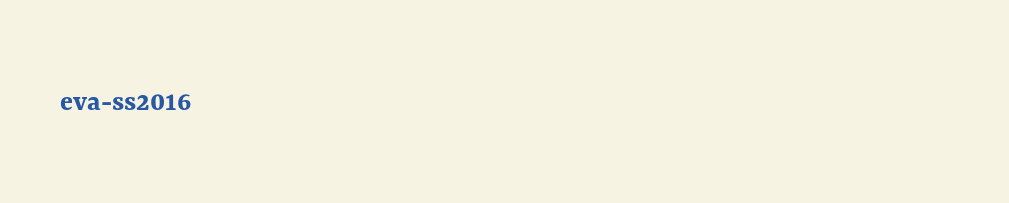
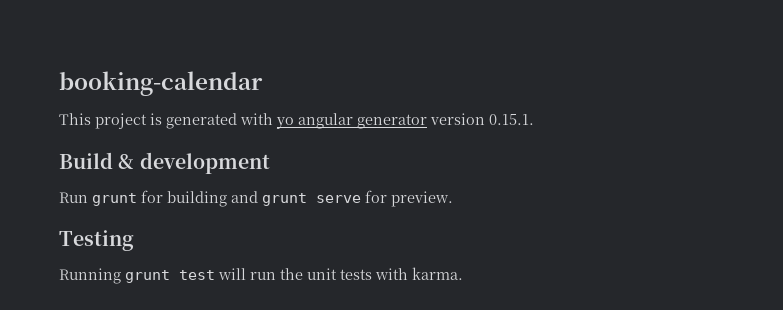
[60,94,191,110] eva-ss2016 -> [59,71,263,96] [59,113,534,129] [59,152,270,174] [59,190,453,207] [59,230,134,251] [59,267,463,284] booking-calendar // This project is generated with yo angular generator version 0.15.1. // Build & development // Run grunt for building and grunt serve for preview. // Testing // Running grunt test will run the unit tests with karma.

